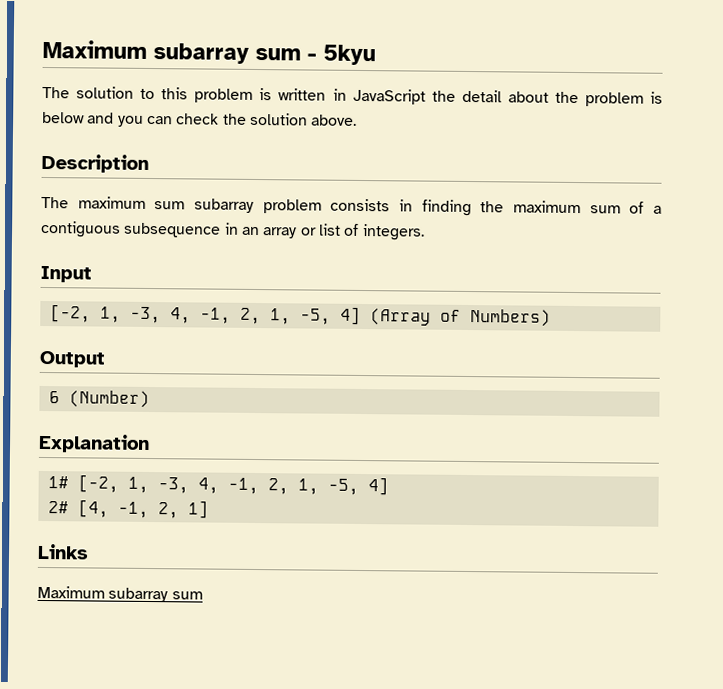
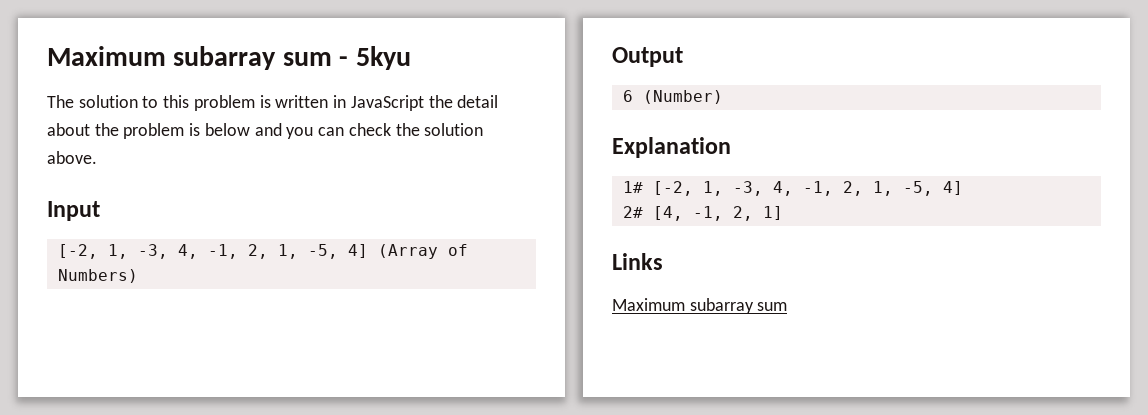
[41,153,149,173] [41,196,662,217] [40,220,425,241] // Description // The maximum sum subarray problem consists in finding the maximum sum of a contiguous subsequence in an array or list of integers. -> (97, 157) none

